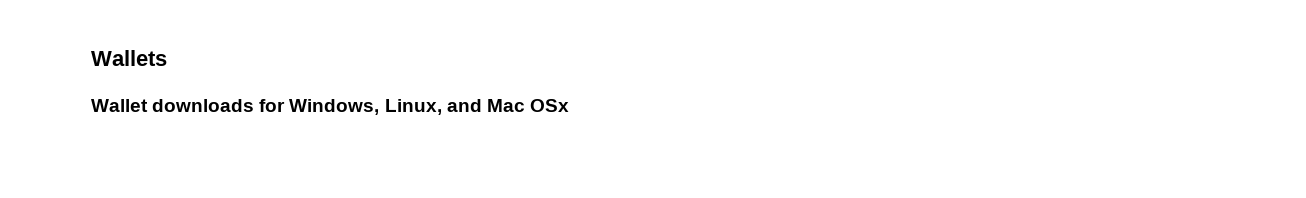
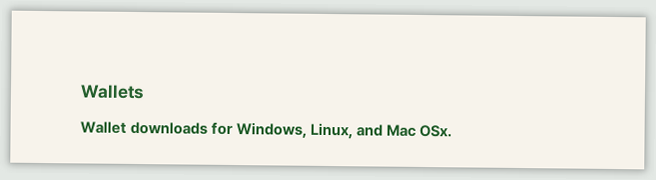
[529,99,569,112] OSx -> [419,124,453,138] OSx.

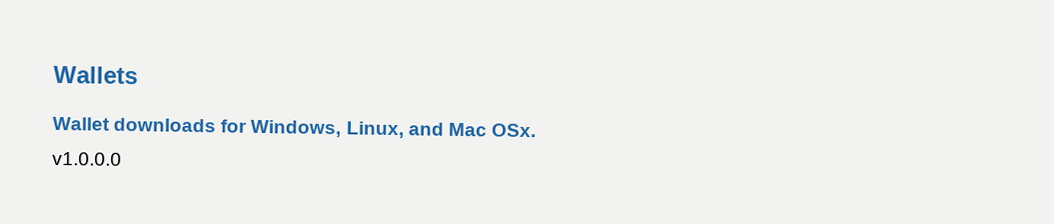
(453, 131) none -> [52,151,122,166] // v1.0.0.0

